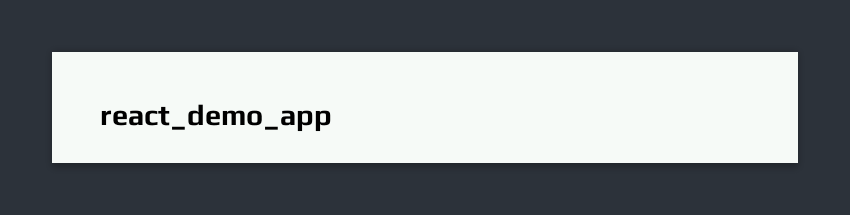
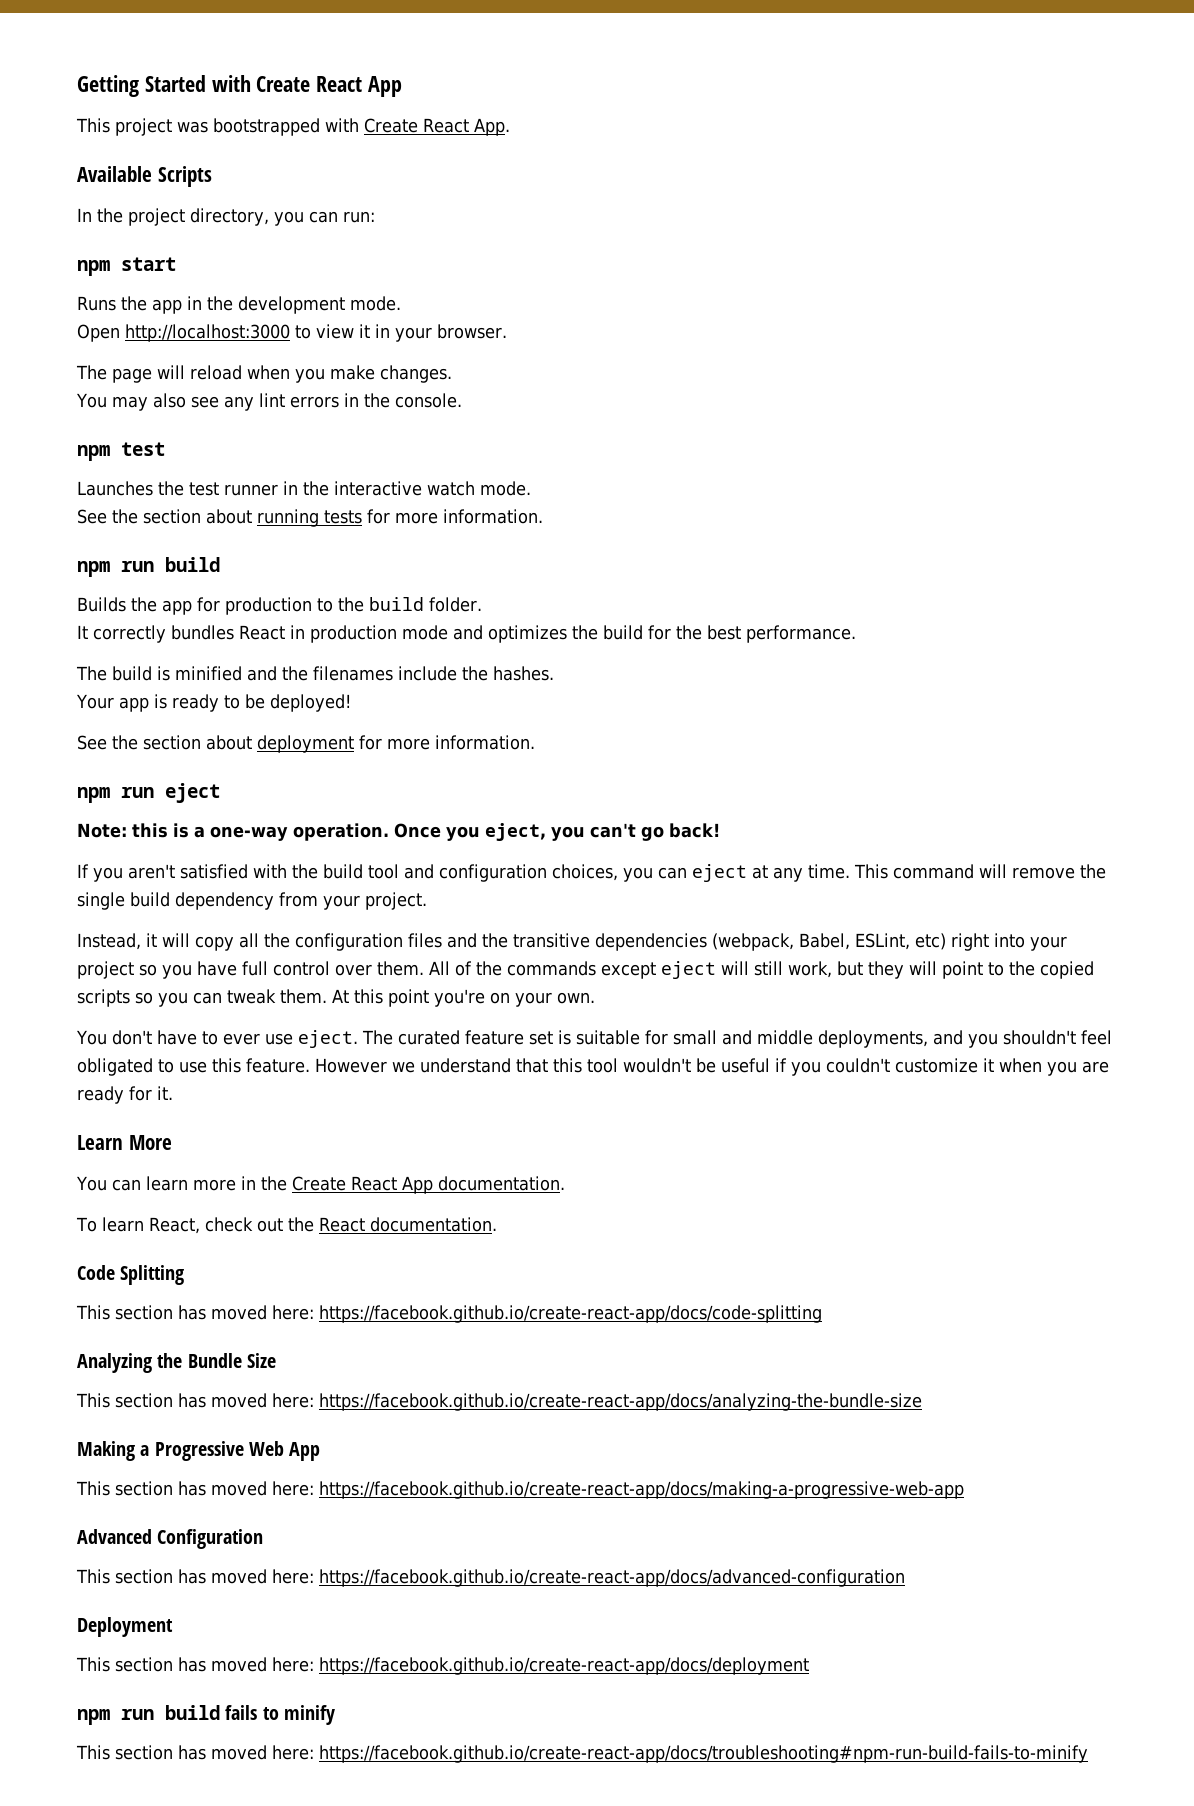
[100,104,332,132] react_demo_app -> [77,75,403,97] [76,118,510,136] [77,166,212,187] [77,208,375,226] [77,257,176,276] [77,296,401,314] [77,324,507,342] [76,365,452,383] [76,393,462,411] [77,442,165,461] [77,481,531,496] [77,509,543,527] [77,557,220,577] [77,597,482,615] [77,625,856,643] [76,666,554,681] [76,694,351,712] [77,735,535,753] [77,783,220,803] [77,823,720,841] [77,864,1106,882] [77,892,427,910] [77,933,1067,951] [77,961,1094,979] [77,989,595,1007] [76,1030,1112,1048] [77,1058,1109,1076] [77,1086,173,1104] [77,1135,172,1150] [76,1176,565,1194] [76,1217,497,1234] [77,1265,185,1285] [76,1305,822,1323] [77,1353,276,1373] [76,1393,922,1411] [77,1441,321,1461] [76,1481,964,1499] [77,1529,264,1549] [76,1569,905,1587] [77,1617,173,1637] [76,1657,809,1675] [77,1705,335,1725] [76,1745,1088,1763] Getting Started with Create React App // This project was bootstrapped with Create React App. // Available Scripts // In the project directory, you can run: // npm start // Runs the app in the development mode. // Open http://localhost:3000 to view it in your browser. // The page will reload when you make changes. // You may also see any lint errors in the console. // npm test // Launches the test runner in the interactive watch mode. // See the section about running tests for more information. // npm run build // Builds the app for production to the build folder. // It correctly bundles React in production mode and optimizes the build for the best performance. // The build is minified and the filenames include the hashes. // Your app is ready to be deployed! // See the section about deployment for more information. // npm run eject // Note: this is a one-way operation. Once you eject, you can't go back! // If you aren't satisfied with the build tool and configuration choices, you can eject at any time. This command will remove the single build dependency from your project. // Instead, it will copy all the configuration files and the transitive dependencies (webpack, Babel, ESLint, etc) right into your project so you have full control over them. All of the commands except eject will still work, but they will point to the copied scripts so you can tweak them. At this point you're on your own. // You don't have to ever use eject. The curated feature set is suitable for small and middle deployments, and you shouldn't feel obligated to use this feature. However we understand that this tool wouldn't be useful if you couldn't customize it when you are ready for it. // Learn More // You can learn more in the Create React App documentation. // To learn React, check out the React documentation. // Code Splitting // This section has moved here: https://facebook.github.io/create-react-app/docs/code-splitting // Analyzing the Bundle Size // This section has moved here: https://facebook.github.io/create-react-app/docs/analyzing-the-bundle-size // Making a Progressive Web App // This section has moved here: https://facebook.github.io/create-react-app/docs/making-a-progressive-web-app // Advanced Configuration // This section has moved here: https://facebook.github.io/create-react-app/docs/advanced-configuration // Deployment // This section has moved here: https://facebook.github.io/create-react-app/docs/deployment // npm run build fails to minify // This section has moved here: https://facebook.github.io/create-react-app/docs/troubleshooting#npm-run-build-fails-to-minify

